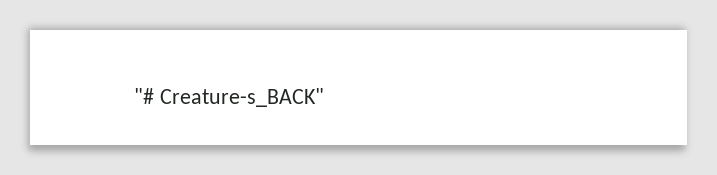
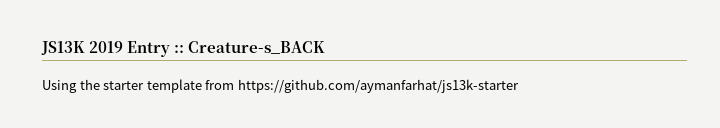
[134,88,324,107] "# Creature-s_BACK" -> [41,41,326,57] [42,79,519,93] JS13K 2019 Entry :: Creature-s_BACK // Using the starter template from https://github.com/aymanfarhat/js13k-starter

